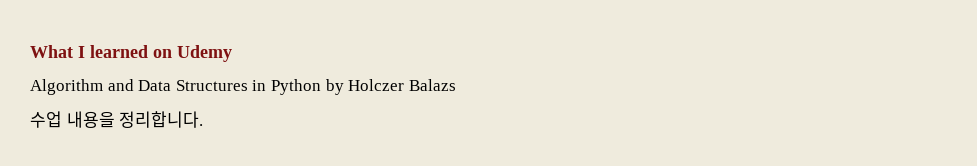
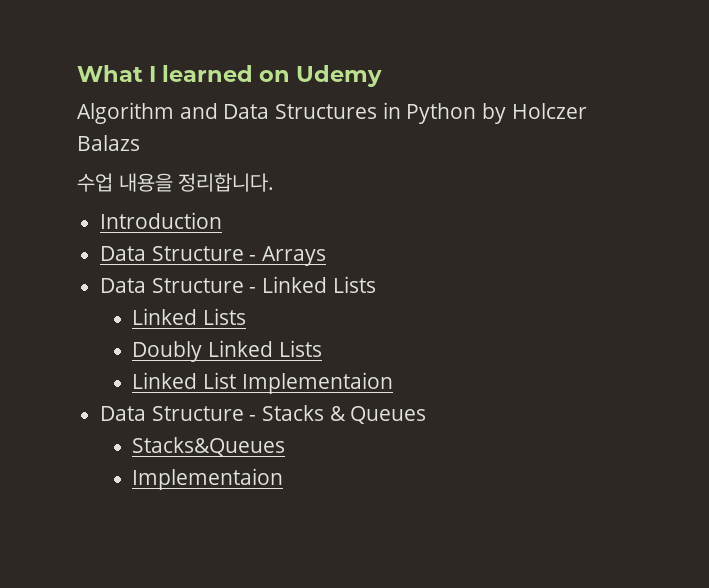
(204, 119) none -> [100,212,223,229] [100,246,327,266] [100,276,376,293] [132,308,247,325] [132,340,322,362] [132,372,393,394] [100,405,427,424] [132,437,286,456] [132,468,284,490] // Introduction // Data Structure - Arrays // Data Structure - Linked Lists // Linked Lists // Doubly Linked Lists // Linked List Implementaion // Data Structure - Stacks & Queues // Stacks&Queues // Implementaion

